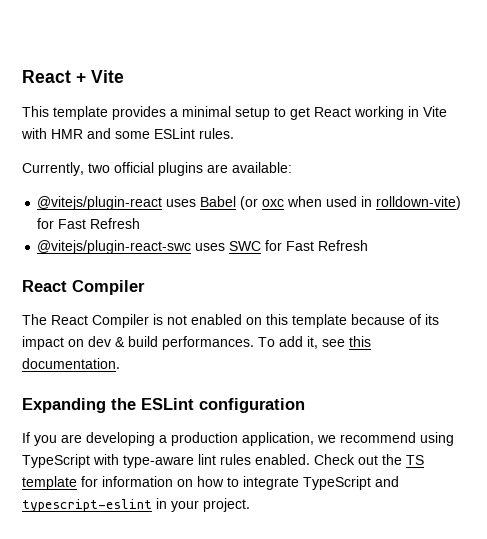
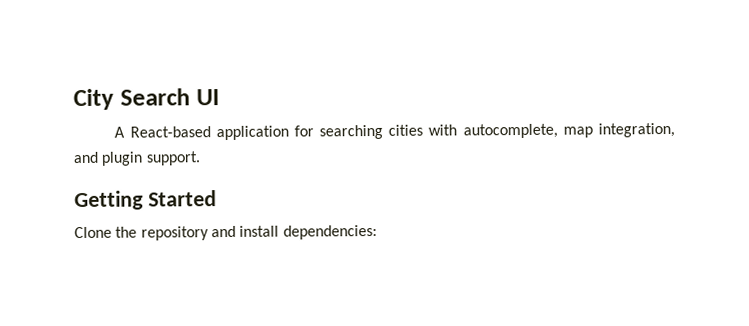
[22,70,124,83] [22,106,447,120] [21,128,234,139] [22,162,292,176] [37,196,462,210] [37,218,141,229] [37,240,369,254] [22,280,145,295] [22,314,439,328] [22,336,371,350] [22,358,120,369] [22,398,305,413] [22,432,454,446] [22,454,424,468] [22,476,399,490] [22,498,250,512] React + Vite // This template provides a minimal setup to get React working in Vite with HMR and some ESLint rules. // Currently, two official plugins are available: // @vitejs/plugin-react uses Babel (or oxc when used in rolldown-vite) for Fast Refresh // @vitejs/plugin-react-swc uses SWC for Fast Refresh // React Compiler // The React Compiler is not enabled on this template because of its impact on dev & build performances. To add it, see this documentation. // Expanding the ESLint configuration // If you are developing a production application, we recommend using TypeScript with type-aware lint rules enabled. Check out the TS template for information on how to integrate TypeScript and typescript-eslint in your project. -> [73,88,220,111] [114,122,675,141] [73,151,201,166] [74,190,217,211] [74,224,377,241] City Search UI // A React-based application for searching cities with autocomplete, map integration, and plugin support. // Getting Started // Clone the repository and install dependencies:

